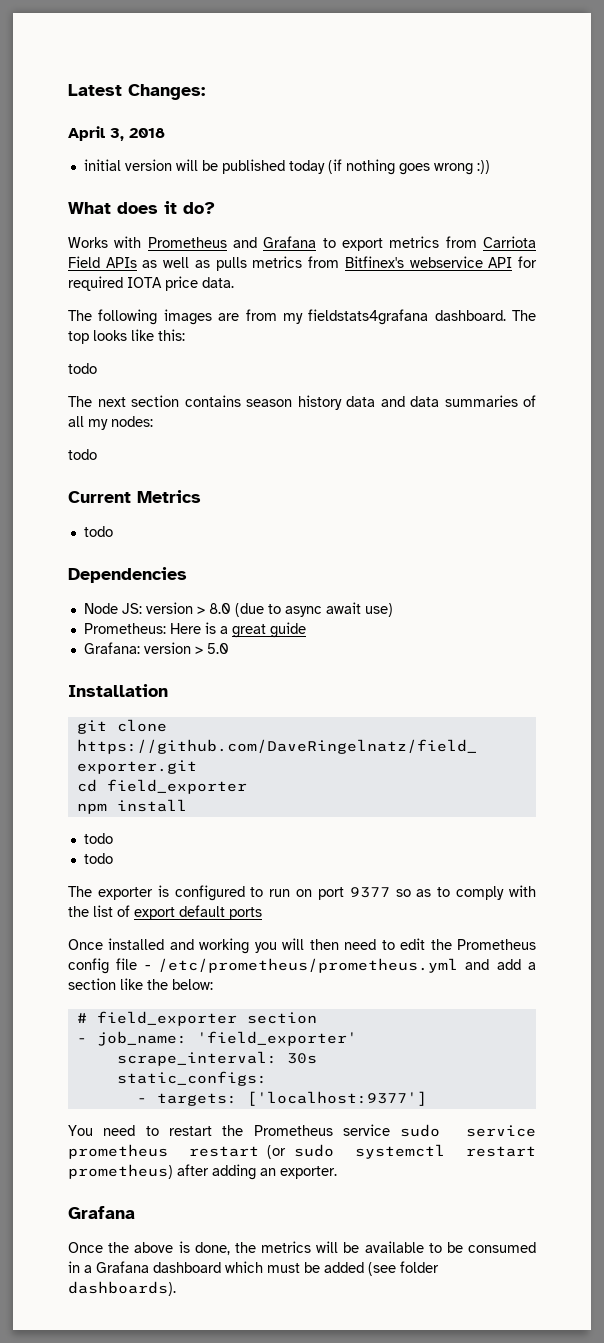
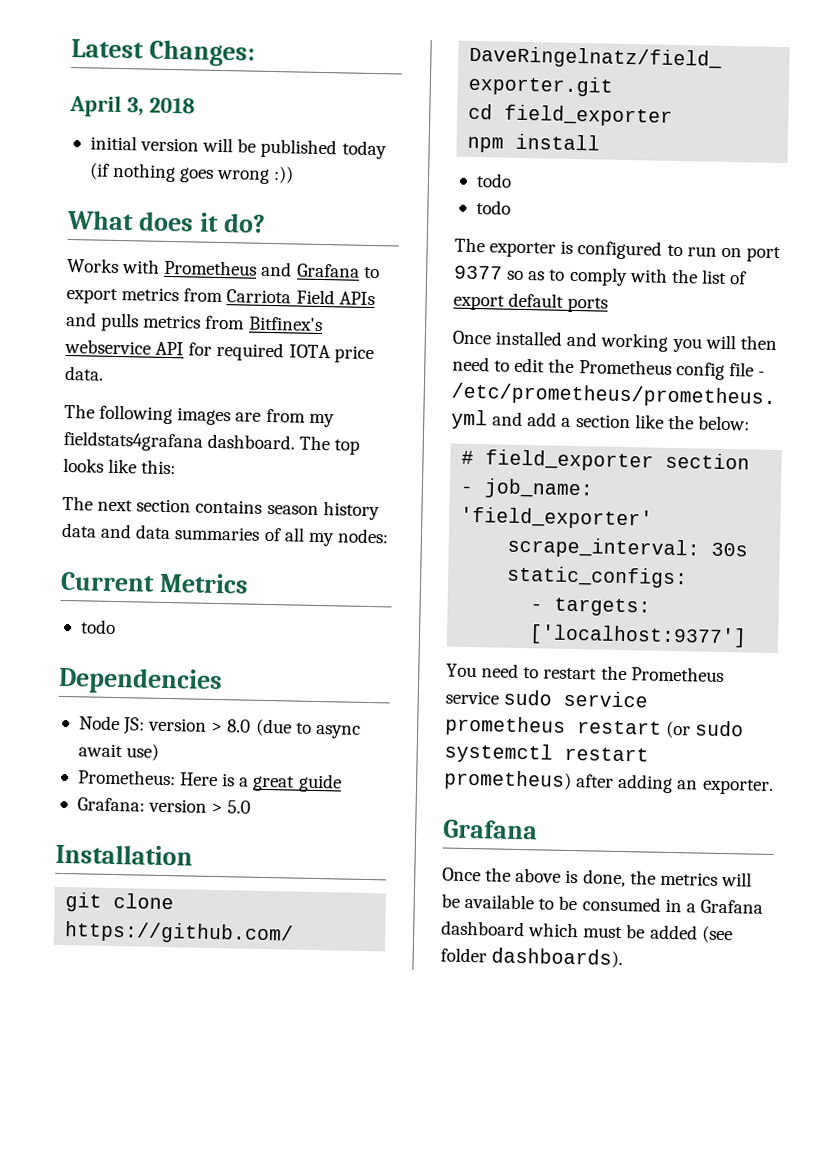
[142,257,210,268] as well as -> [66,311,97,327] and
[68,363,97,374] // todo -> (177, 467) none
[68,449,97,460] // todo -> (389, 536) none

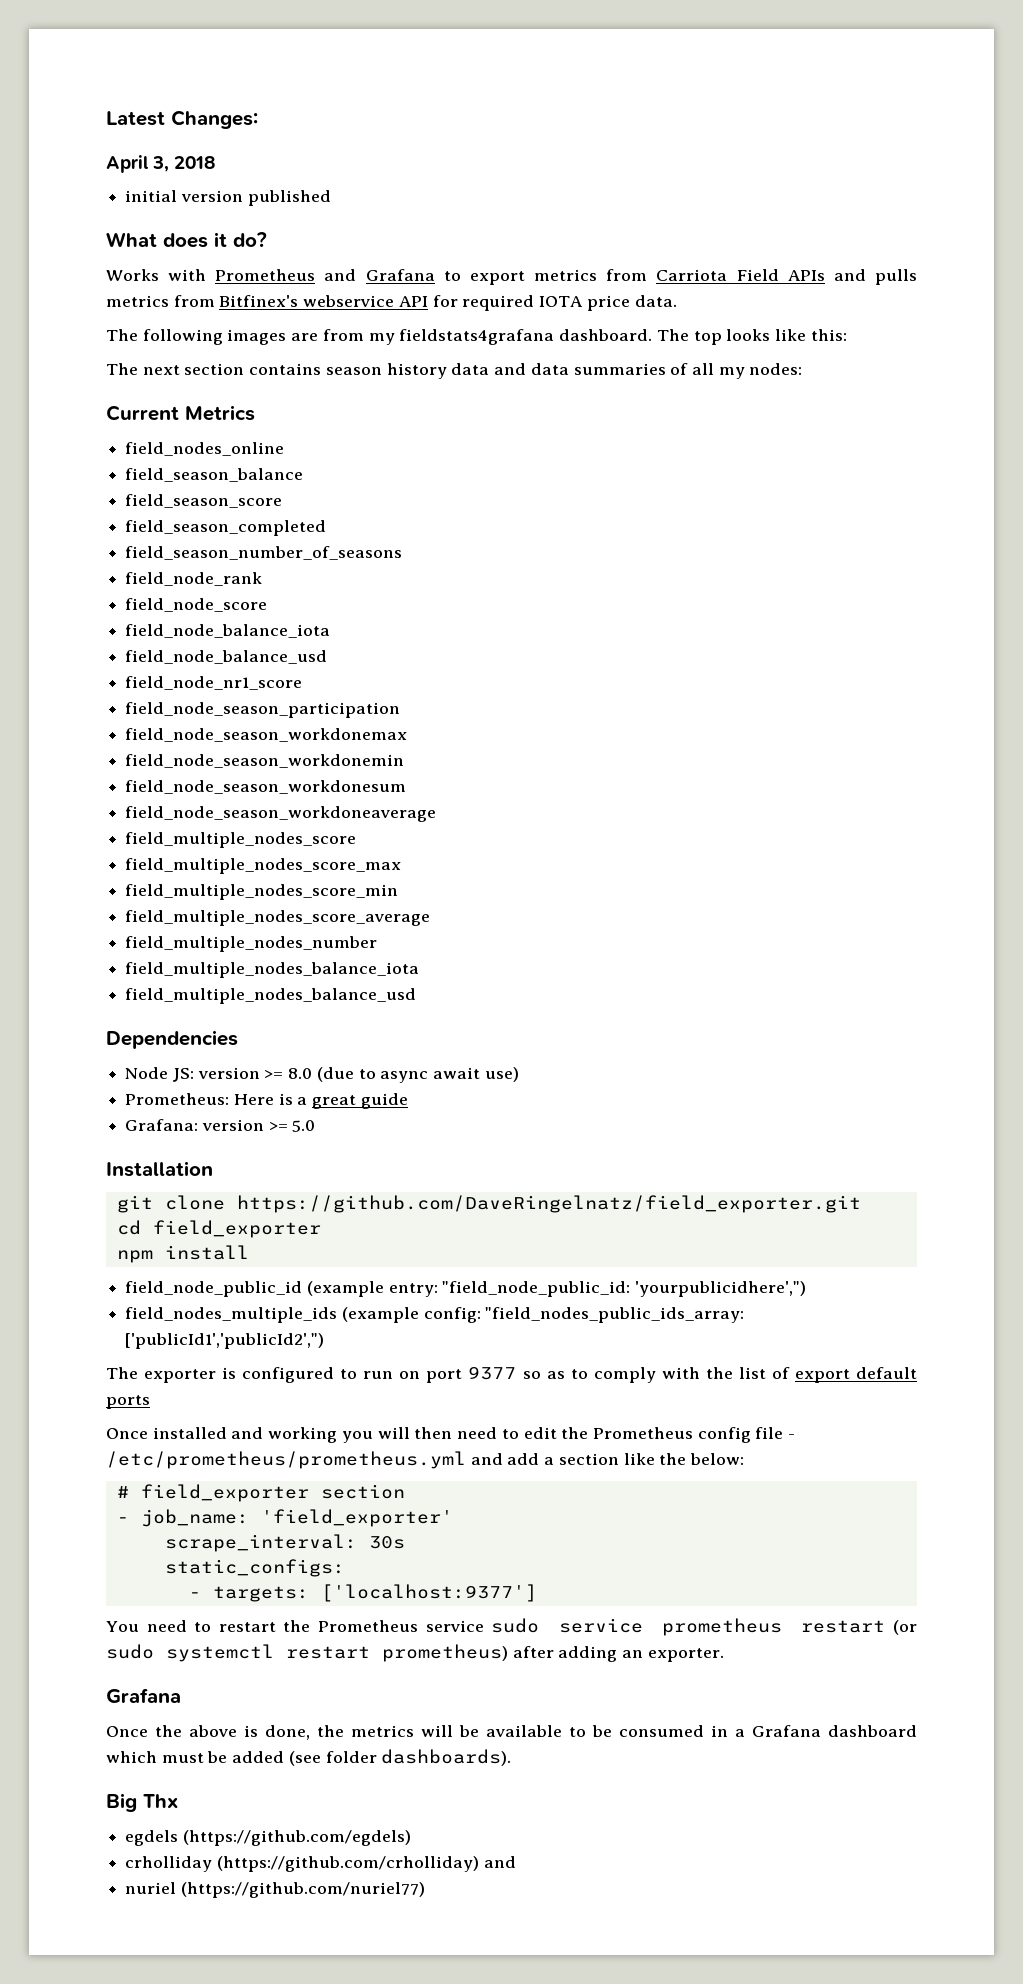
[202,137,257,153] will be -> (243, 196) none
[341,140,387,160] [88,162,295,184] today (if nothing goes wrong :)) -> (331, 198) none
[79,619,116,634] todo -> [125,442,285,456] [125,468,304,482] [125,494,283,508] [125,520,327,536] [125,546,403,560] [125,572,263,586] [125,598,268,612] [125,624,331,638] [125,650,328,664] [125,676,303,690] [125,702,401,718] [125,728,408,742] [125,754,405,768] [125,780,407,794] [125,806,437,822] [125,832,357,848] [125,858,402,874] [125,884,399,900] [125,910,431,926] [125,936,378,952] [125,962,420,978] [125,988,417,1004] field_nodes_online // field_season_balance // field_season_score // field_season_completed // field_season_number_of_seasons // field_node_rank // field_node_score // field_node_balance_iota // field_node_balance_usd // field_node_nr1_score // field_node_season_participation // field_node_season_workdonemax // field_node_season_workdonemin // field_node_season_workdonesum // field_node_season_workdoneaverage // field_multiple_nodes_score // field_multiple_nodes_score_max // field_multiple_nodes_score_min // field_multiple_nodes_score_average // field_multiple_nodes_number // field_multiple_nodes_balance_iota // field_multiple_nodes_balance_usd
[211,721,224,733] > -> [264,1070,284,1079] >=
[211,802,224,814] > -> [268,1122,288,1131] >=
[475,173,512,188] [475,200,511,215] todo // todo -> [125,1281,807,1297] [125,1307,745,1323] [125,1333,325,1349] field_node_public_id (example entry: "field_node_public_id: 'yourpublicidhere',") // field_nodes_multiple_ids (example config: "field_nodes_public_ids_array: ['publicId1','publicId2',")
(624, 958) none -> [106,1793,178,1812] [125,1830,411,1846] [125,1856,516,1872] [125,1882,425,1898] // Big Thx // egdels (https://github.com/egdels) // crholliday (https://github.com/crholliday) and // nuriel (https://github.com/nuriel77)

